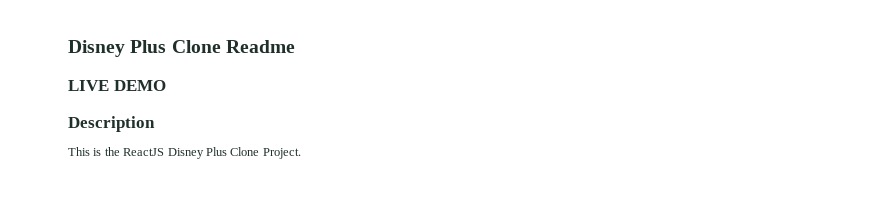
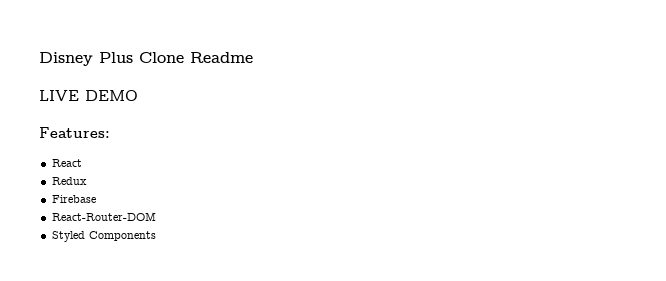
[68,116,155,132] [68,147,301,159] Description // This is the ReactJS Disney Plus Clone Project. -> [39,127,110,138] [51,159,82,167] [51,177,87,185] [51,195,96,203] [51,212,156,221] [51,231,156,242] Features: // React // Redux // Firebase // React-Router-DOM // Styled Components

